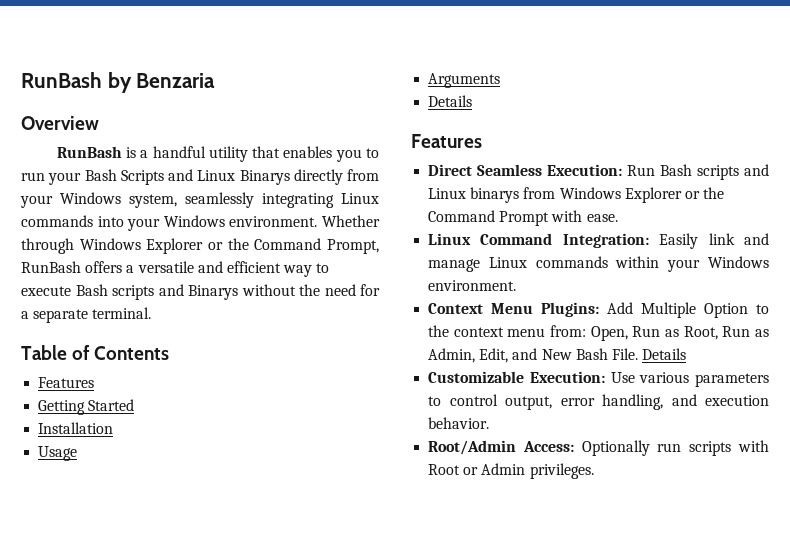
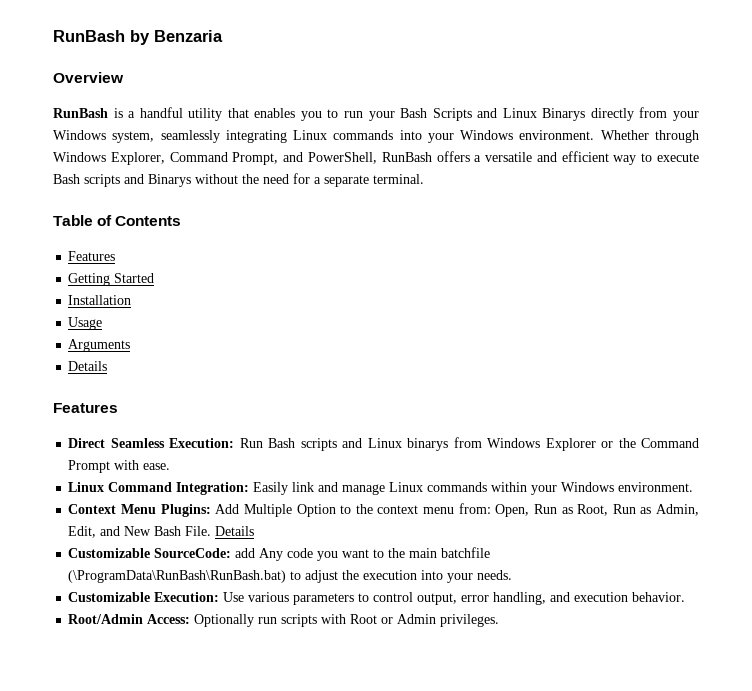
[146,238,379,254] Explorer or the Command Prompt, -> [110,152,377,165] Explorer, Command Prompt, and PowerShell,
(687, 354) none -> [68,547,491,561] [68,570,513,583] // Customizable SourceCode: add Any code you want to the main batchfile (\ProgramData\RunBash\RunBash.bat) to adjust the execution into your needs.

